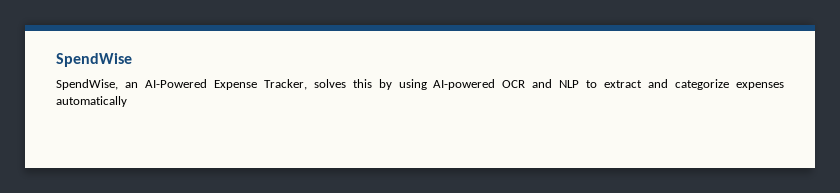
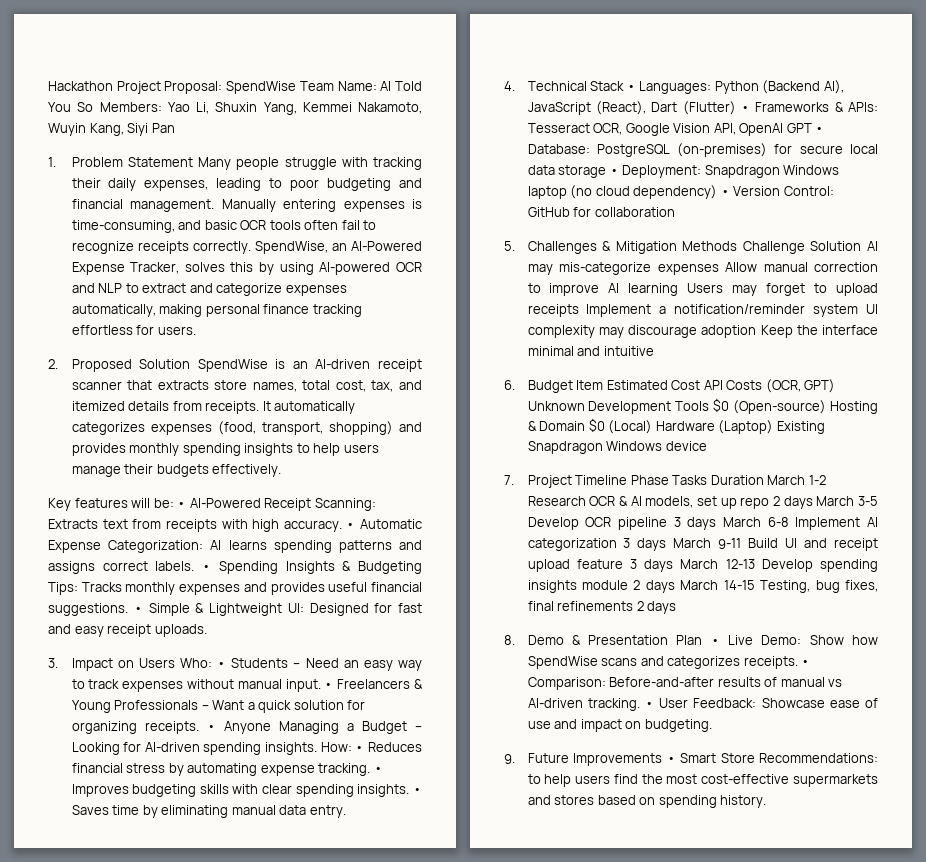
[56,53,132,67] SpendWise // -> [48,81,423,94] [48,102,422,115] [48,123,175,136] [48,157,422,170] [71,178,422,191] [71,199,422,212] [71,220,377,233] [71,241,251,254] Hackathon Project Proposal: SpendWise Team Name: AI Told You So Members: Yao Li, Shuxin Yang, Kemmei Nakamoto, Wuyin Kang, Siyi Pan // 1. Problem Statement Many people struggle with tracking their daily expenses, leading to poor budgeting and financial management. Manually entering expenses is time-consuming, and basic OCR tools often fail to recognize receipts correctly.
[56,96,127,107] automatically -> [71,304,362,317] [71,325,196,335] [48,359,422,372] [71,380,422,392] [71,401,356,414] [71,421,422,435] [71,443,379,456] [71,464,282,477] [48,498,376,511] [48,519,422,532] [48,540,422,553] [48,561,423,574] [48,582,423,595] [48,603,422,616] [48,624,207,637] [48,658,423,671] [71,679,423,692] [71,700,366,713] [71,721,422,734] [71,742,422,755] [71,763,383,776] [71,784,422,797] [71,805,346,818] [504,80,844,94] [527,101,878,115] [527,123,825,136] [527,143,878,157] [527,165,840,178] [527,185,834,199] [527,207,675,217] [504,241,878,254] [527,262,878,275] [527,283,878,296] [527,304,878,317] [527,325,878,338] [527,346,654,356] [504,379,836,393] [527,398,878,414] [527,418,825,434] [527,441,707,454] [504,475,826,488] [527,496,878,509] [527,517,878,530] [527,538,878,551] [527,559,878,572] [527,580,878,593] [527,601,677,614] [504,635,878,645] [527,656,811,669] [527,677,843,690] [527,698,878,711] [527,719,712,732] [504,753,878,766] [527,774,878,787] [527,795,767,808] automatically, making personal finance tracking effortless for users. // 2. Proposed Solution SpendWise is an AI-driven receipt scanner that extracts store names, total cost, tax, and itemized details from receipts. It automatically categorizes expenses (food, transport, shopping) and provides monthly spending insights to help users manage their budgets effectively. // Key features will be: • AI-Powered Receipt Scanning: Extracts text from receipts with high accuracy. • Automatic Expense Categorization: AI learns spending patterns and assigns correct labels. • Spending Insights & Budgeting Tips: Tracks monthly expenses and provides useful financial suggestions. • Simple & Lightweight UI: Designed for fast and easy receipt uploads. // 3. Impact on Users Who: • Students – Need an easy way to track expenses without manual input. • Freelancers & Young Professionals – Want a quick solution for organizing receipts. • Anyone Managing a Budget – Looking for AI-driven spending insights. How: • Reduces financial stress by automating expense tracking. • Improves budgeting skills with clear spending insights. • Saves time by eliminating manual data entry. // 4. Technical Stack • Languages: Python (Backend AI), JavaScript (React), Dart (Flutter) • Frameworks & APIs: Tesseract OCR, Google Vision API, OpenAI GPT • Database: PostgreSQL (on-premises) for secure local data storage • Deployment: Snapdragon Windows laptop (no cloud dependency) • Version Control: GitHub for collaboration // 5. Challenges & Mitigation Methods Challenge Solution AI may mis-categorize expenses Allow manual correction to improve AI learning Users may forget to upload receipts Implement a notification/reminder system UI complexity may discourage adoption Keep the interface minimal and intuitive // 6. Budget Item Estimated Cost API Costs (OCR, GPT) Unknown Development Tools $0 (Open-source) Hosting & Domain $0 (Local) Hardware (Laptop) Existing Snapdragon Windows device // 7. Project Timeline Phase Tasks Duration March 1-2 Research OCR & AI models, set up repo 2 days March 3-5 Develop OCR pipeline 3 days March 6-8 Implement AI categorization 3 days March 9-11 Build UI and receipt upload feature 3 days March 12-13 Develop spending insights module 2 days March 14-15 Testing, bug fixes, final refinements 2 days // 8. Demo & Presentation Plan • Live Demo: Show how SpendWise scans and categorizes receipts. • Comparison: Before-and-after results of manual vs AI-driven tracking. • User Feedback: Showcase ease of use and impact on budgeting. // 9. Future Improvements • Smart Store Recommendations: to help users find the most cost-effective supermarkets and stores based on spending history.

